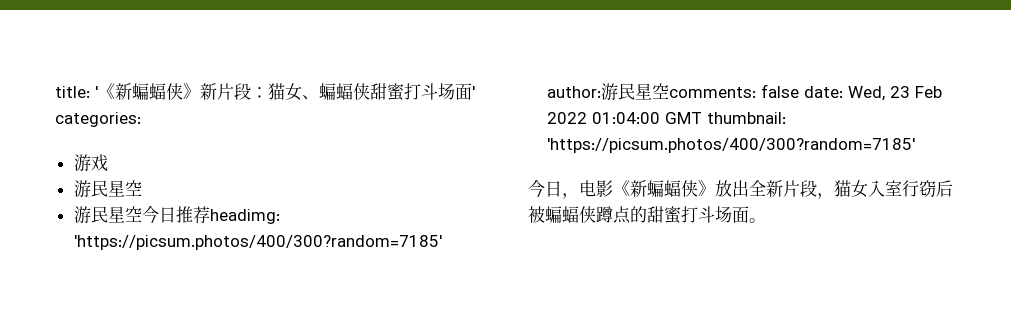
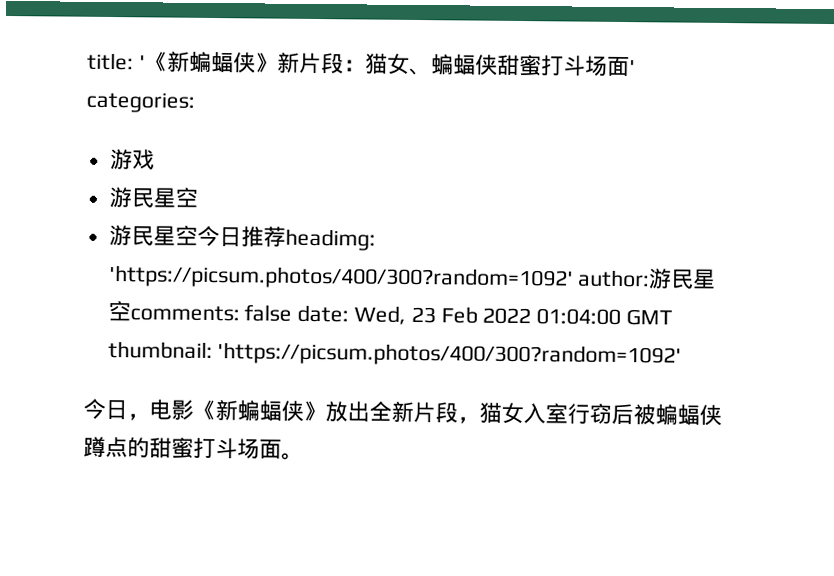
[73,235,442,250] 'https://picsum.photos/400/300?random=7185' -> [108,264,574,291] 'https://picsum.photos/400/300?random=1092'
[546,138,915,153] 'https://picsum.photos/400/300?random=7185' -> [217,342,683,368] 'https://picsum.photos/400/300?random=1092'

